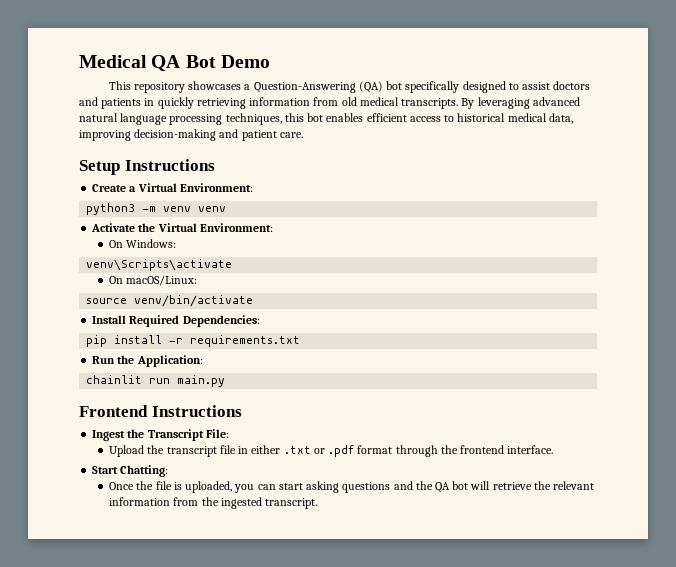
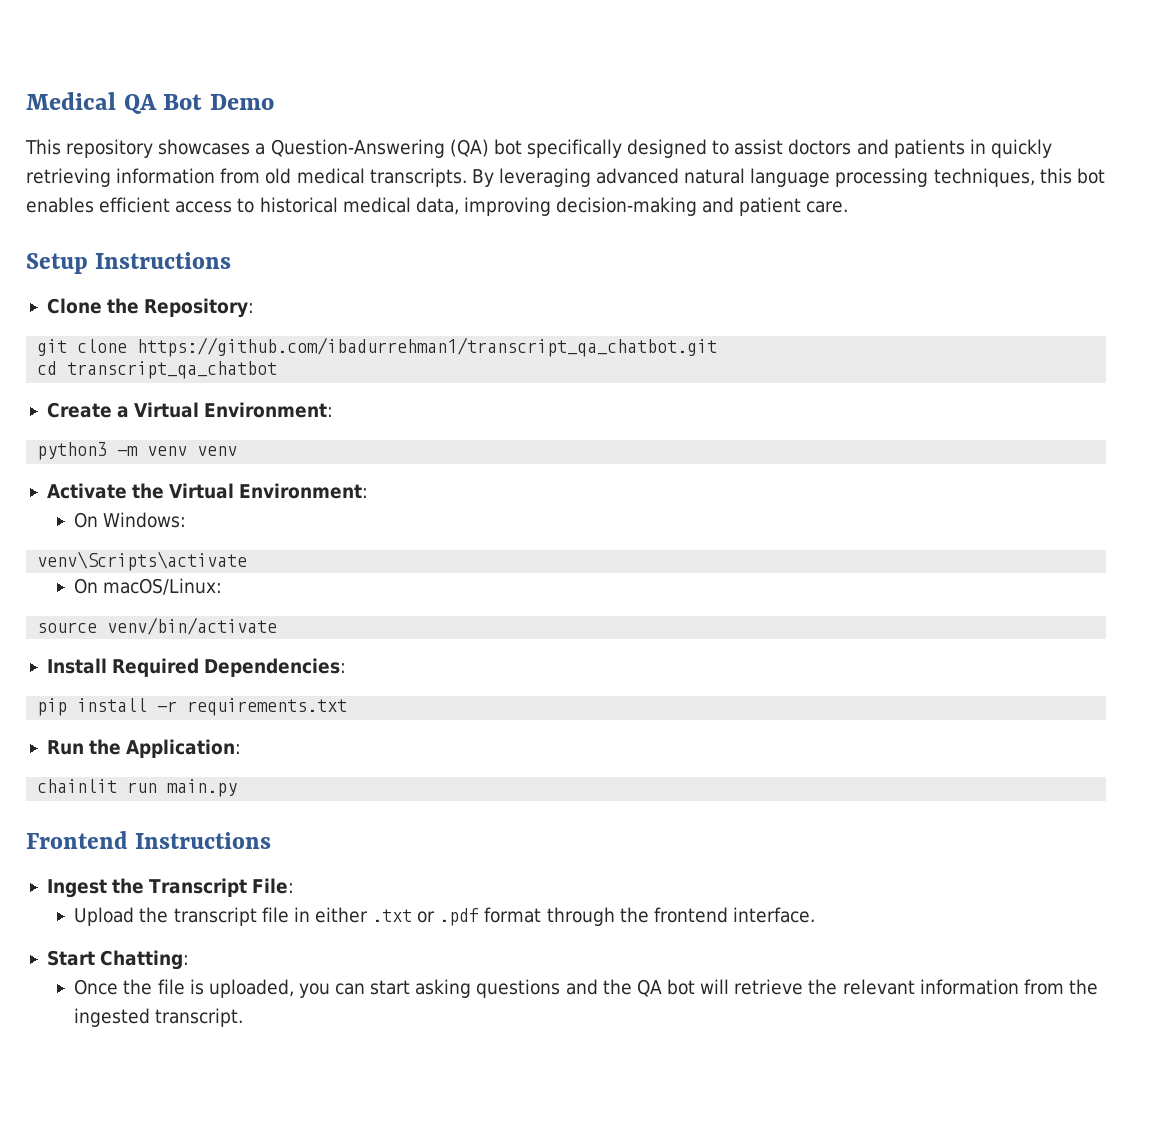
(215, 165) none -> [46,298,255,318] [37,337,718,357] [37,361,278,379] // Clone the Repository: // git clone https://github.com/ibadurrehman1/transcript_qa_chatbot.git // cd transcript_qa_chatbot

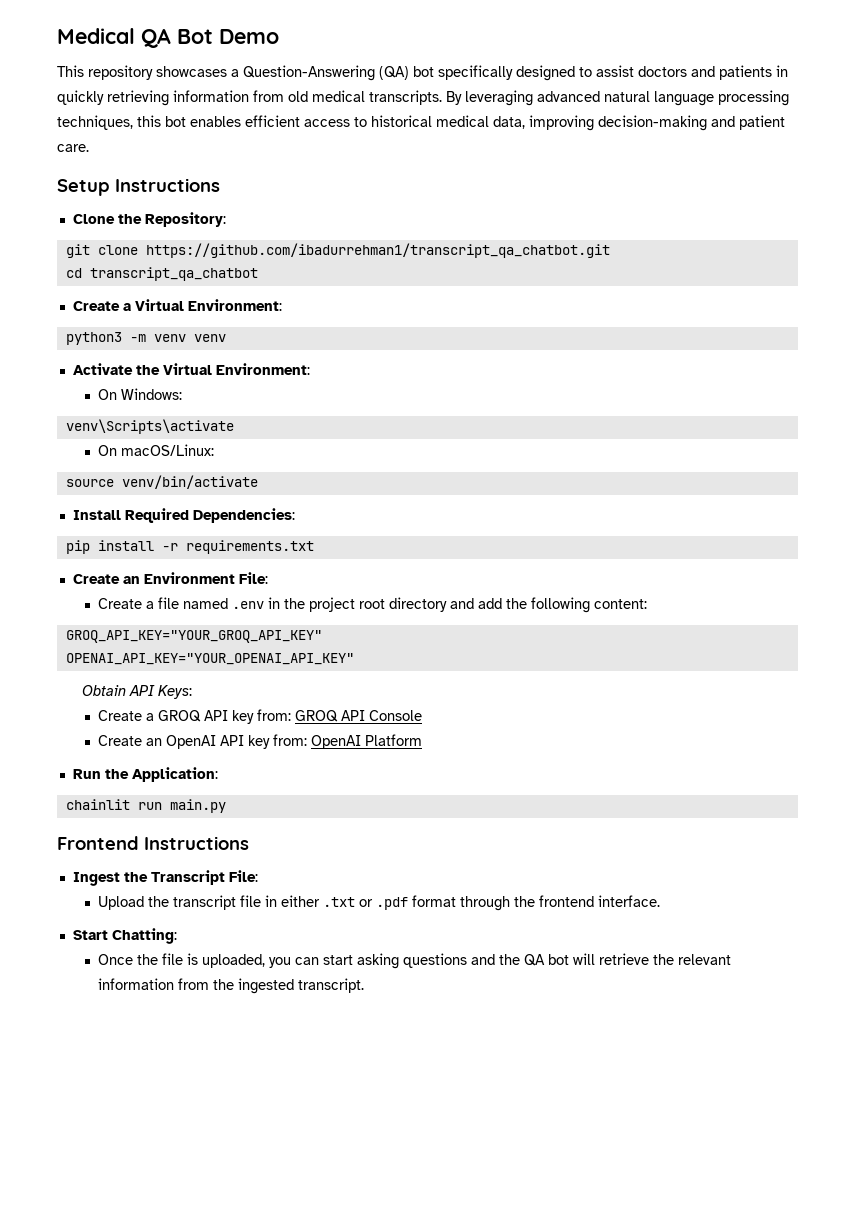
(348, 707) none -> [72,572,268,584] [97,597,647,613] [65,630,322,643] [65,653,354,665] [81,685,192,699] [97,709,422,724] [97,734,422,749] // Create an Environment File: // Create a file named .env in the project root directory and add the following content: // GROQ_API_KEY="YOUR_GROQ_API_KEY" // OPENAI_API_KEY="YOUR_OPENAI_API_KEY" // Obtain API Keys: // Create a GROQ API key from: GROQ API Console // Create an OpenAI API key from: OpenAI Platform

